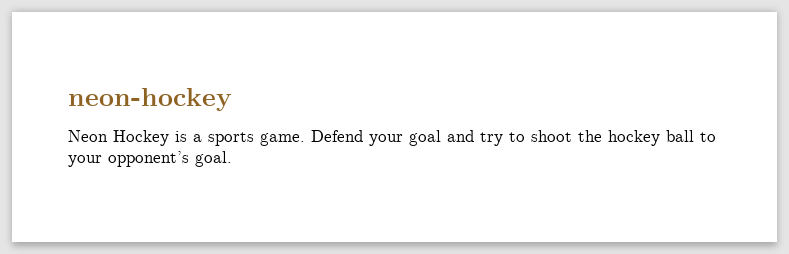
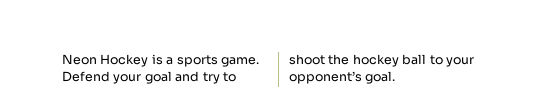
[68,88,232,111] neon-hockey // -> (62, 59) none

